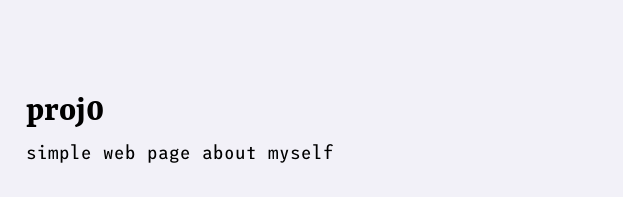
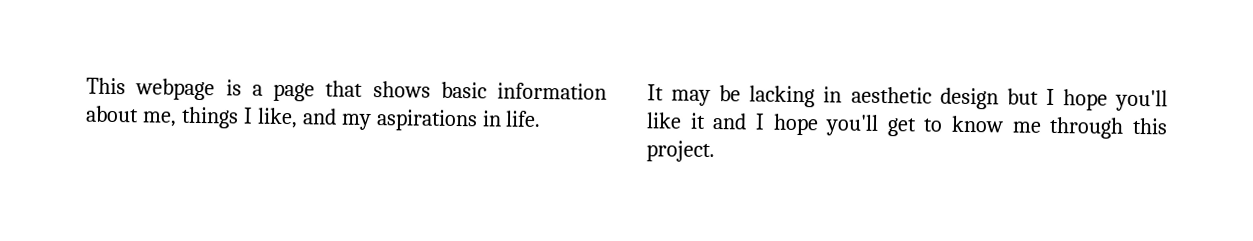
[26,97,104,128] [26,144,334,163] proj0 // simple web page about myself -> [86,77,607,102] [85,105,542,132] [647,84,1168,112] [646,112,1168,139] [646,140,715,163] This webpage is a page that shows basic information about me, things I like, and my aspirations in life. // It may be lacking in aesthetic design but I hope you'll like it and I hope you'll get to know me through this project.

